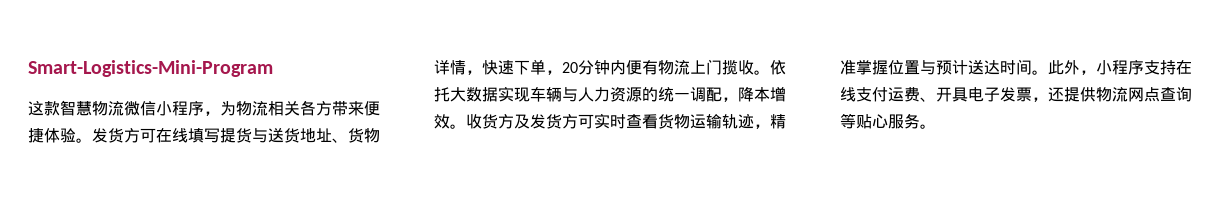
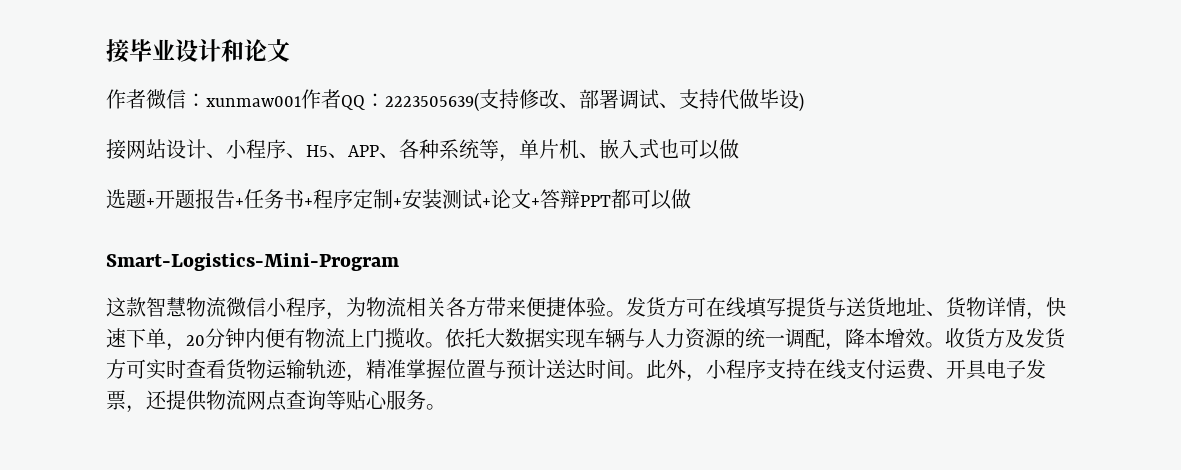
(28, 68) none -> [106,39,290,63] [106,89,804,112] [106,139,739,162] [106,189,691,210] 接毕业设计和论文 // 作者微信：xunmaw001作者QQ：2223505639(支持修改、部署调试、支持代做毕设) // 接网站设计、小程序、H5、APP、各种系统等，单片机、嵌入式也可以做 // 选题+开题报告+任务书+程序定制+安装测试+论文+答辩PPT都可以做 //

